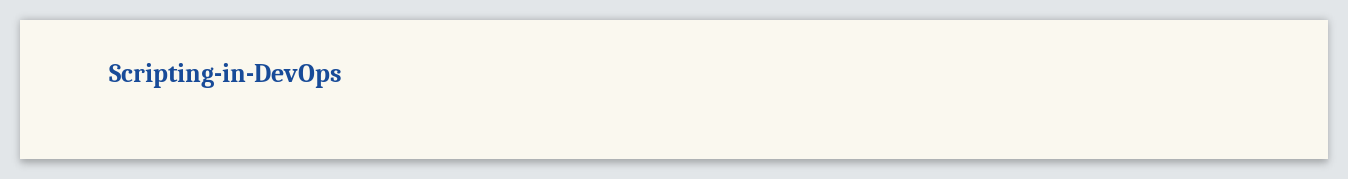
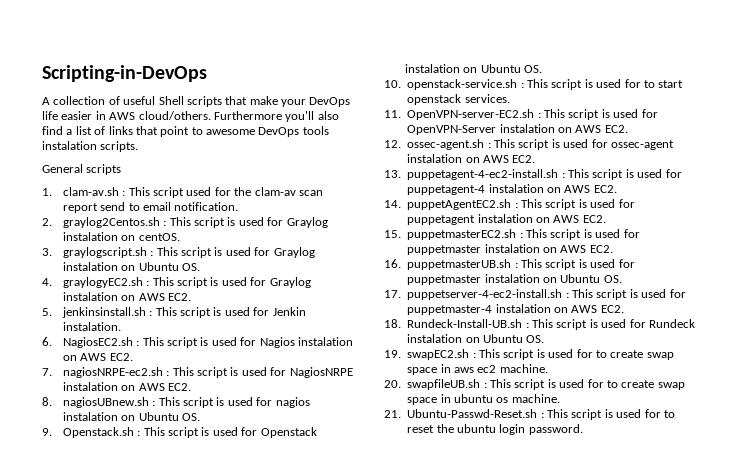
(342, 75) none -> [42,96,351,107] [42,111,339,122] [42,126,329,137] [42,141,139,152] [42,164,122,175] [42,187,323,198] [62,202,239,213] [42,217,328,228] [62,232,180,241] [42,247,315,258] [62,262,201,271] [42,277,311,288] [62,292,192,301] [42,307,306,318] [62,322,121,331] [42,337,353,348] [62,353,133,361] [42,367,353,378] [62,382,192,391] [42,397,310,408] [62,412,201,421] [42,427,317,438] [404,64,543,73] [384,79,684,90] [407,94,510,105] [384,109,658,120] [407,124,628,135] [384,139,674,150] [407,154,536,163] [384,169,682,180] [407,184,617,195] [384,199,635,210] [407,214,606,225] [384,229,640,240] [407,244,613,255] [384,259,635,270] [407,274,622,285] [384,289,686,300] [407,304,624,315] [384,319,695,330] [407,334,545,343] [384,349,674,360] [407,364,548,375] [384,379,685,390] [407,394,560,405] [384,409,675,420] [407,424,583,435] // A collection of useful Shell scripts that make your DevOps life easier in AWS cloud/others. Furthermore you'll also find a list of links that point to awesome DevOps tools instalation scripts. // General scripts // 1. clam-av.sh : This script used for the clam-av scan report send to email notification. // 2. graylog2Centos.sh : This script is used for Graylog instalation on centOS. // 3. graylogscript.sh : This script is used for Graylog instalation on Ubuntu OS. // 4. graylogyEC2.sh : This script is used for Graylog instalation on AWS EC2. // 5. jenkinsinstall.sh : This script is used for Jenkin instalation. // 6. NagiosEC2.sh : This script is used for Nagios instalation on AWS EC2. // 7. nagiosNRPE-ec2.sh : This script is used for NagiosNRPE instalation on AWS EC2. // 8. nagiosUBnew.sh : This script is used for nagios instalation on Ubuntu OS. // 9. Openstack.sh : This script is used for Openstack instalation on Ubuntu OS. // 10. openstack-service.sh : This script is used for to start openstack services. // 11. OpenVPN-server-EC2.sh : This script is used for OpenVPN-Server instalation on AWS EC2. // 12. ossec-agent.sh : This script is used for ossec-agent instalation on AWS EC2. // 13. puppetagent-4-ec2-install.sh : This script is used for puppetagent-4 instalation on AWS EC2. // 14. puppetAgentEC2.sh : This script is used for puppetagent instalation on AWS EC2. // 15. puppetmasterEC2.sh : This script is used for puppetmaster instalation on AWS EC2. // 16. puppetmasterUB.sh : This script is used for puppetmaster instalation on Ubuntu OS. // 17. puppetserver-4-ec2-install.sh : This script is used for puppetmaster-4 instalation on AWS EC2. // 18. Rundeck-Install-UB.sh : This script is used for Rundeck instalation on Ubuntu OS. // 19. swapEC2.sh : This script is used for to create swap space in aws ec2 machine. // 20. swapfileUB.sh : This script is used for to create swap space in ubuntu os machine. // 21. Ubuntu-Passwd-Reset.sh : This script is used for to reset the ubuntu login password.

